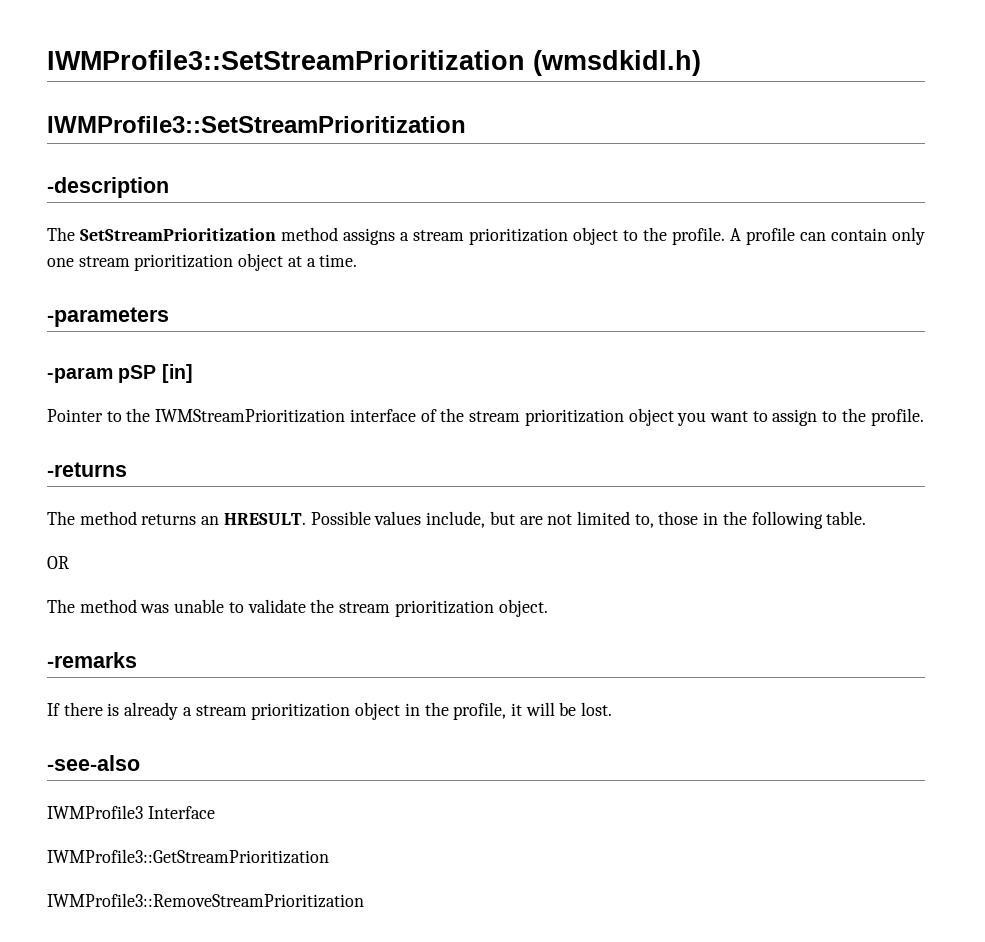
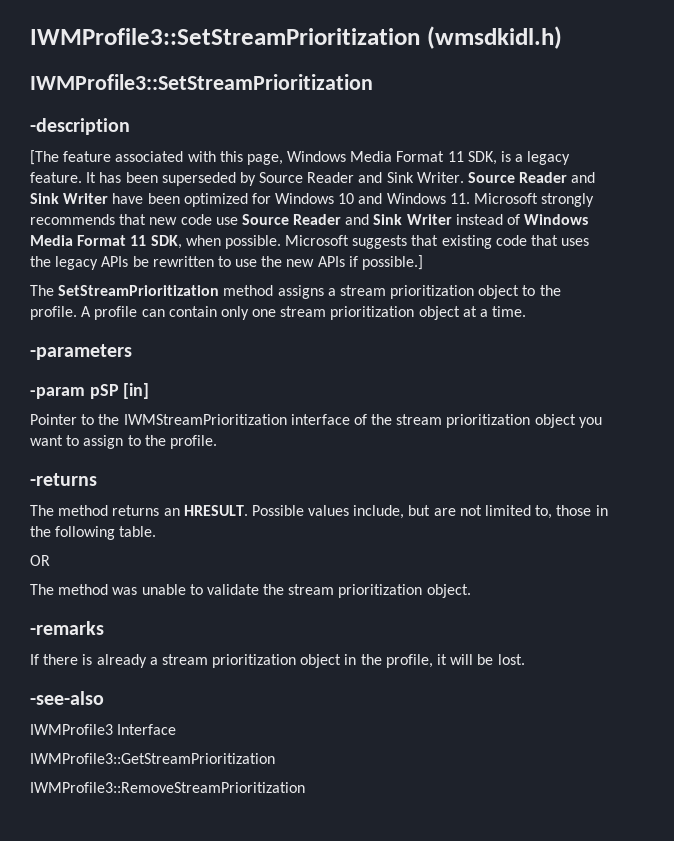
(169, 187) none -> [30,150,571,165] [30,172,596,186] [30,193,595,207] [30,214,589,225] [30,235,590,249] [30,255,424,270] // [The feature associated with this page, Windows Media Format 11 SDK, is a legacy feature. It has been superseded by Source Reader and Sink Writer. Source Reader and Sink Writer have been optimized for Windows 10 and Windows 11. Microsoft strongly recommends that new code use Source Reader and Sink Writer instead of Windows Media Format 11 SDK, when possible. Microsoft suggests that existing code that uses the legacy APIs be rewritten to use the new APIs if possible.]

